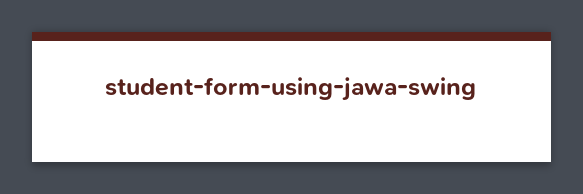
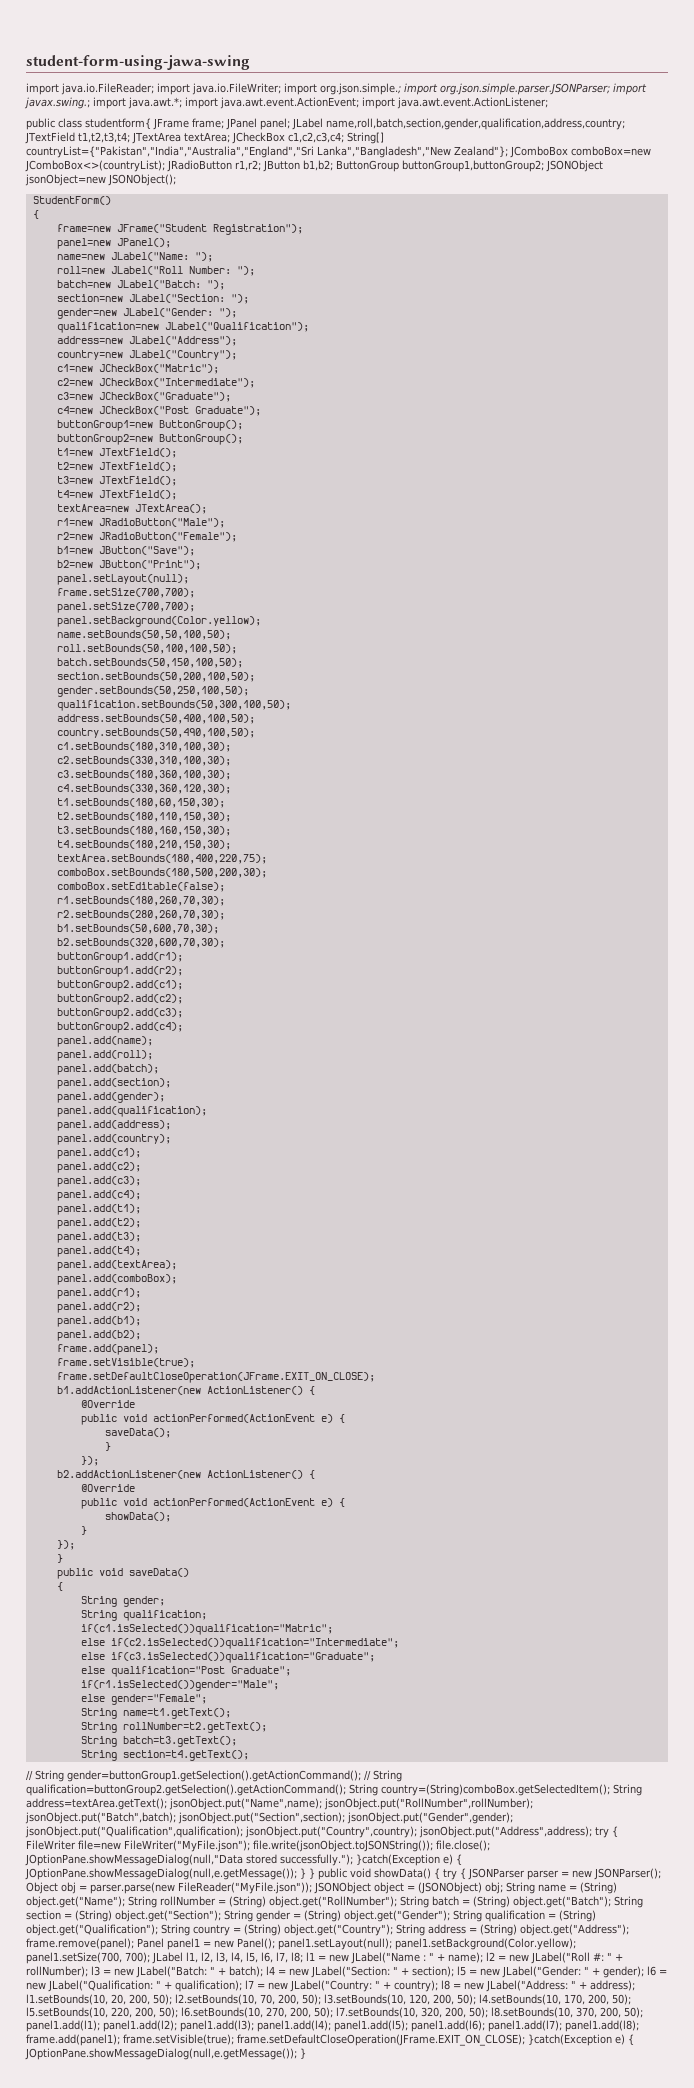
(476, 89) none -> [26,83,647,95] [24,97,548,109] [26,118,625,130] [25,132,384,144] [26,146,651,158] [25,160,603,172] [25,174,176,186] [32,196,111,205] [32,210,39,219] [56,224,303,235] [56,238,171,249] [56,252,213,262] [56,266,255,276] [56,280,225,290] [56,294,249,304] [56,308,237,319] [56,322,309,333] [56,336,237,346] [56,350,237,360] [56,364,219,374] [56,378,255,388] [56,392,231,402] [56,406,261,416] [56,420,243,431] [56,434,243,445] [56,448,177,458] [56,462,177,472] [56,476,177,486] [56,490,177,500] [56,504,207,514] [56,518,225,528] [56,532,237,542] [56,546,195,556] [56,560,201,570] [56,574,189,585] [56,588,195,598] [56,602,195,613] [56,616,261,627] [56,630,231,640] [56,644,237,654] [56,658,243,668] [56,672,255,682] [56,686,249,697] [56,700,291,711] [56,714,255,724] [56,728,255,738] [56,742,231,752] [56,756,231,766] [56,770,231,780] [56,784,231,794] [56,798,225,808] [56,812,231,822] [56,826,231,836] [56,840,231,850] [56,854,267,864] [56,868,267,878] [56,882,225,892] [56,896,225,906] [56,910,225,920] [56,924,219,934] [56,938,225,948] [56,952,183,963] [56,966,183,977] [56,980,183,991] [56,994,183,1005] [56,1008,183,1019] [56,1022,183,1033] [56,1036,153,1047] [56,1050,153,1061] [56,1064,159,1075] [56,1078,171,1089] [56,1092,165,1103] [56,1106,207,1117] [56,1120,171,1131] [56,1134,171,1145] [56,1148,141,1159] [56,1162,141,1173] [56,1176,141,1187] [56,1190,141,1201] [56,1204,141,1215] [56,1218,141,1229] [56,1232,141,1243] [56,1246,141,1257] [56,1260,177,1271] [56,1274,177,1285] [56,1288,141,1299] [56,1302,141,1313] [56,1316,141,1327] [56,1330,141,1341] [56,1344,159,1355] [56,1358,195,1368] [56,1372,375,1383] [56,1386,315,1395] [80,1400,135,1408] [80,1414,345,1425] [104,1428,171,1438] [104,1442,111,1451] [80,1456,99,1466] [56,1470,315,1479] [80,1484,135,1492] [80,1498,345,1509] [104,1512,171,1522] [80,1526,87,1535] [56,1540,75,1550] [56,1554,63,1563] [56,1568,189,1579] [56,1582,63,1591] [80,1596,165,1607] [80,1610,207,1621] [80,1624,333,1635] [80,1638,399,1649] [80,1652,375,1663] [80,1666,291,1677] [80,1680,279,1691] [80,1694,207,1705] [80,1708,231,1719] [80,1722,267,1733] [80,1736,237,1747] [80,1750,249,1761] [26,1770,402,1782] [26,1784,642,1796] [26,1798,533,1810] [25,1812,513,1824] [25,1826,618,1838] [26,1840,490,1852] [25,1854,462,1866] [25,1868,661,1880] [26,1882,617,1894] [26,1896,643,1908] [26,1910,596,1922] [26,1924,629,1936] [26,1938,576,1950] [26,1952,623,1964] [26,1966,667,1978] [26,1980,635,1992] [26,1994,631,2005] [26,2007,643,2018] [26,2020,639,2032] [26,2034,634,2046] [25,2048,306,2060] // import java.io.FileReader; import java.io.FileWriter; import org.json.simple.; import org.json.simple.parser.JSONParser; import javax.swing.; import java.awt.*; import java.awt.event.ActionEvent; import java.awt.event.ActionListener; // public class studentform{ JFrame frame; JPanel panel; JLabel name,roll,batch,section,gender,qualification,address,country; JTextField t1,t2,t3,t4; JTextArea textArea; JCheckBox c1,c2,c3,c4; String[] countryList={"Pakistan","India","Australia","England","Sri Lanka","Bangladesh","New Zealand"}; JComboBox comboBox=new JComboBox<>(countryList); JRadioButton r1,r2; JButton b1,b2; ButtonGroup buttonGroup1,buttonGroup2; JSONObject jsonObject=new JSONObject(); // StudentForm() // { // frame=new JFrame("Student Registration"); // panel=new JPanel(); // name=new JLabel("Name: "); // roll=new JLabel("Roll Number: "); // batch=new JLabel("Batch: "); // section=new JLabel("Section: "); // gender=new JLabel("Gender: "); // qualification=new JLabel("Qualification"); // address=new JLabel("Address"); // country=new JLabel("Country"); // c1=new JCheckBox("Matric"); // c2=new JCheckBox("Intermediate"); // c3=new JCheckBox("Graduate"); // c4=new JCheckBox("Post Graduate"); // buttonGroup1=new ButtonGroup(); // buttonGroup2=new ButtonGroup(); // t1=new JTextField(); // t2=new JTextField(); // t3=new JTextField(); // t4=new JTextField(); // textArea=new JTextArea(); // r1=new JRadioButton("Male"); // r2=new JRadioButton("Female"); // b1=new JButton("Save"); // b2=new JButton("Print"); // panel.setLayout(null); // frame.setSize(700,700); // panel.setSize(700,700); // panel.setBackground(Color.yellow); // name.setBounds(50,50,100,50); // roll.setBounds(50,100,100,50); // batch.setBounds(50,150,100,50); // section.setBounds(50,200,100,50); // gender.setBounds(50,250,100,50); // qualification.setBounds(50,300,100,50); // address.setBounds(50,400,100,50); // country.setBounds(50,490,100,50); // c1.setBounds(180,310,100,30); // c2.setBounds(330,310,100,30); // c3.setBounds(180,360,100,30); // c4.setBounds(330,360,120,30); // t1.setBounds(180,60,150,30); // t2.setBounds(180,110,150,30); // t3.setBounds(180,160,150,30); // t4.setBounds(180,210,150,30); // textArea.setBounds(180,400,220,75); // comboBox.setBounds(180,500,200,30); // comboBox.setEditable(false); // r1.setBounds(180,260,70,30); // r2.setBounds(280,260,70,30); // b1.setBounds(50,600,70,30); // b2.setBounds(320,600,70,30); // buttonGroup1.add(r1); // buttonGroup1.add(r2); // buttonGroup2.add(c1); // buttonGroup2.add(c2); // buttonGroup2.add(c3); // buttonGroup2.add(c4); // panel.add(name); // panel.add(roll); // panel.add(batch); // panel.add(section); // panel.add(gender); // panel.add(qualification); // panel.add(address); // panel.add(country); // panel.add(c1); // panel.add(c2); // panel.add(c3); // panel.add(c4); // panel.add(t1); // panel.add(t2); // panel.add(t3); // panel.add(t4); // panel.add(textArea); // panel.add(comboBox); // panel.add(r1); // panel.add(r2); // panel.add(b1); // panel.add(b2); // frame.add(panel); // frame.setVisible(true); // frame.setDefaultCloseOperation(JFrame.EXIT_ON_CLOSE); // b1.addActionListener(new ActionListener() { // @Override // public void actionPerformed(ActionEvent e) { // saveData(); // } // }); // b2.addActionListener(new ActionListener() { // @Override // public void actionPerformed(ActionEvent e) { // showData(); // } // }); // } // public void saveData() // { // String gender; // String qualification; // if(c1.isSelected())qualification="Matric"; // else if(c2.isSelected())qualification="Intermediate"; // else if(c3.isSelected())qualification="Graduate"; // else qualification="Post Graduate"; // if(r1.isSelected())gender="Male"; // else gender="Female"; // String name=t1.getText(); // String rollNumber=t2.getText(); // String batch=t3.getText(); // String section=t4.getText(); // // String gender=buttonGroup1.getSelection().getActionCommand(); // String qualification=buttonGroup2.getSelection().getActionCommand(); String country=(String)comboBox.getSelectedItem(); String address=textArea.getText(); jsonObject.put("Name",name); jsonObject.put("RollNumber",rollNumber); jsonObject.put("Batch",batch); jsonObject.put("Section",section); jsonObject.put("Gender",gender); jsonObject.put("Qualification",qualification); jsonObject.put("Country",country); jsonObject.put("Address",address); try { FileWriter file=new FileWriter("MyFile.json"); file.write(jsonObject.toJSONString()); file.close(); JOptionPane.showMessageDialog(null,"Data stored successfully."); }catch(Exception e) { JOptionPane.showMessageDialog(null,e.getMessage()); } } public void showData() { try { JSONParser parser = new JSONParser(); Object obj = parser.parse(new FileReader("MyFile.json")); JSONObject object = (JSONObject) obj; String name = (String) object.get("Name"); String rollNumber = (String) object.get("RollNumber"); String batch = (String) object.get("Batch"); String section = (String) object.get("Section"); String gender = (String) object.get("Gender"); String qualification = (String) object.get("Qualification"); String country = (String) object.get("Country"); String address = (String) object.get("Address"); frame.remove(panel); Panel panel1 = new Panel(); panel1.setLayout(null); panel1.setBackground(Color.yellow); panel1.setSize(700, 700); JLabel l1, l2, l3, l4, l5, l6, l7, l8; l1 = new JLabel("Name : " + name); l2 = new JLabel("Roll #: " + rollNumber); l3 = new JLabel("Batch: " + batch); l4 = new JLabel("Section: " + section); l5 = new JLabel("Gender: " + gender); l6 = new JLabel("Qualification: " + qualification); l7 = new JLabel("Country: " + country); l8 = new JLabel("Address: " + address); l1.setBounds(10, 20, 200, 50); l2.setBounds(10, 70, 200, 50); l3.setBounds(10, 120, 200, 50); l4.setBounds(10, 170, 200, 50); l5.setBounds(10, 220, 200, 50); l6.setBounds(10, 270, 200, 50); l7.setBounds(10, 320, 200, 50); l8.setBounds(10, 370, 200, 50); panel1.add(l1); panel1.add(l2); panel1.add(l3); panel1.add(l4); panel1.add(l5); panel1.add(l6); panel1.add(l7); panel1.add(l8); frame.add(panel1); frame.setVisible(true); frame.setDefaultCloseOperation(JFrame.EXIT_ON_CLOSE); }catch(Exception e) { JOptionPane.showMessageDialog(null,e.getMessage()); }

